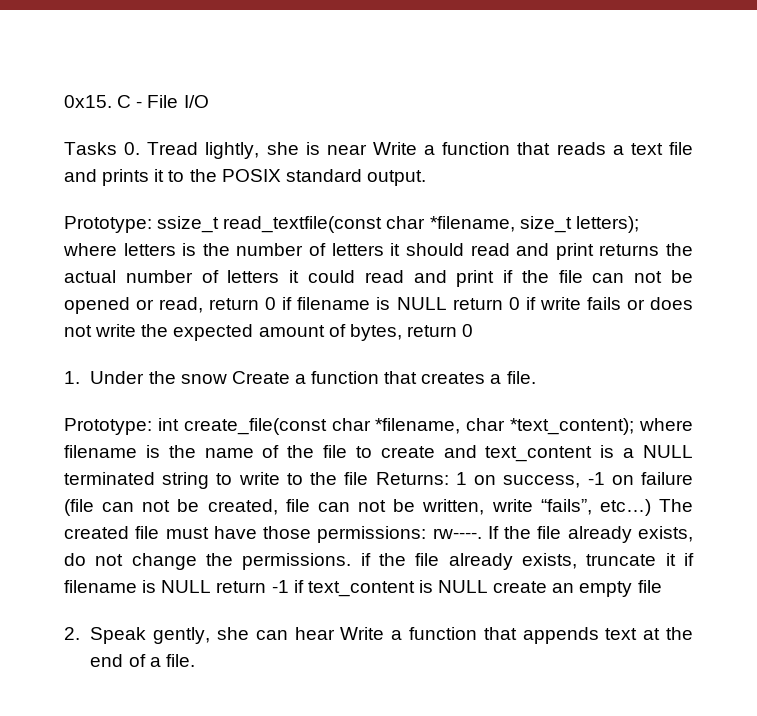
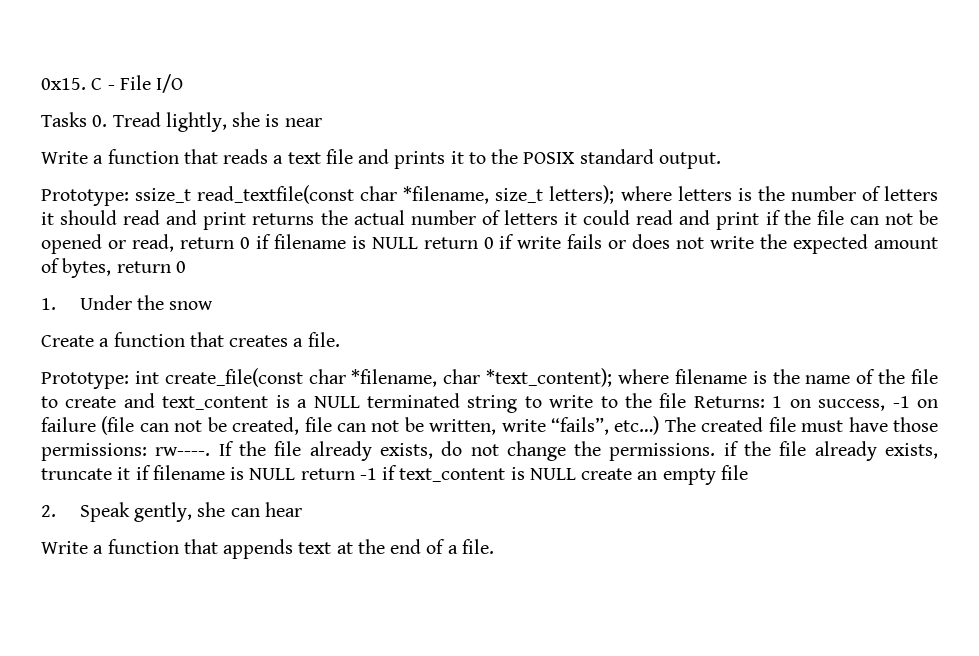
(367, 149) none -> (322, 122) //
(227, 379) none -> (214, 305) //
(335, 633) none -> (302, 509) //

